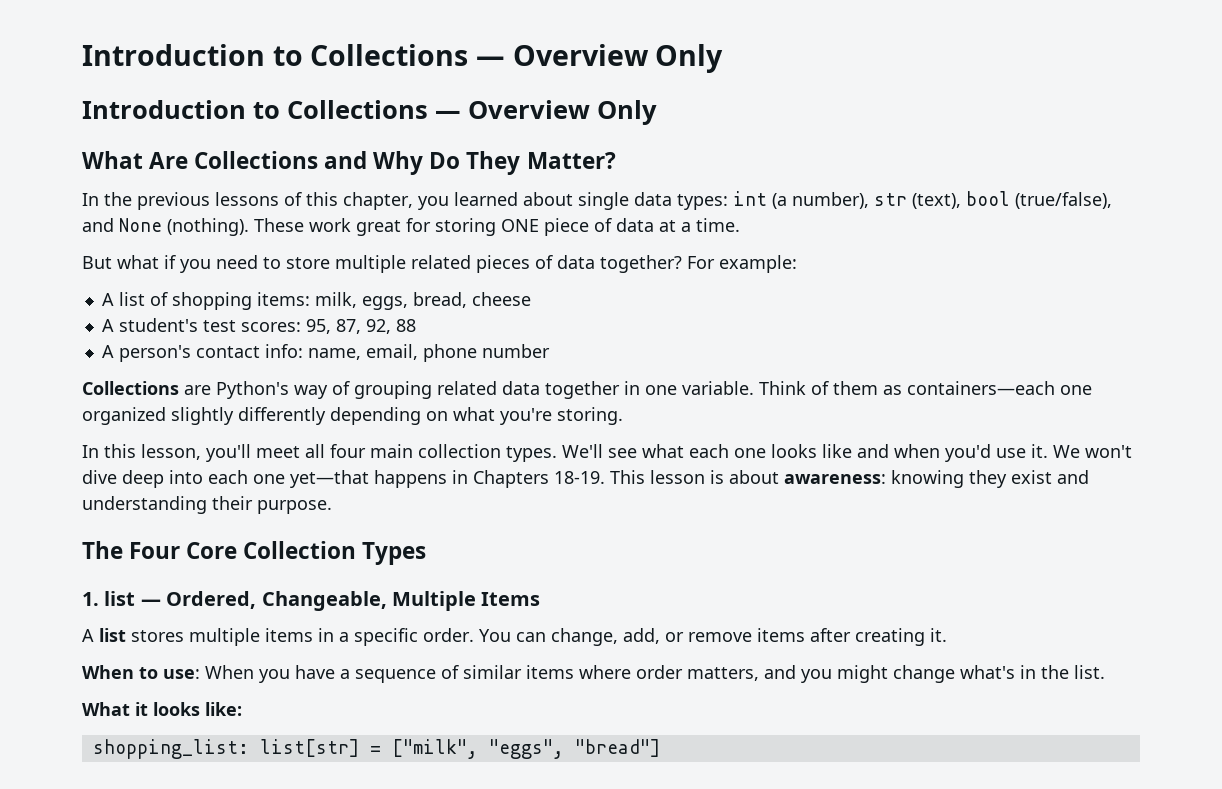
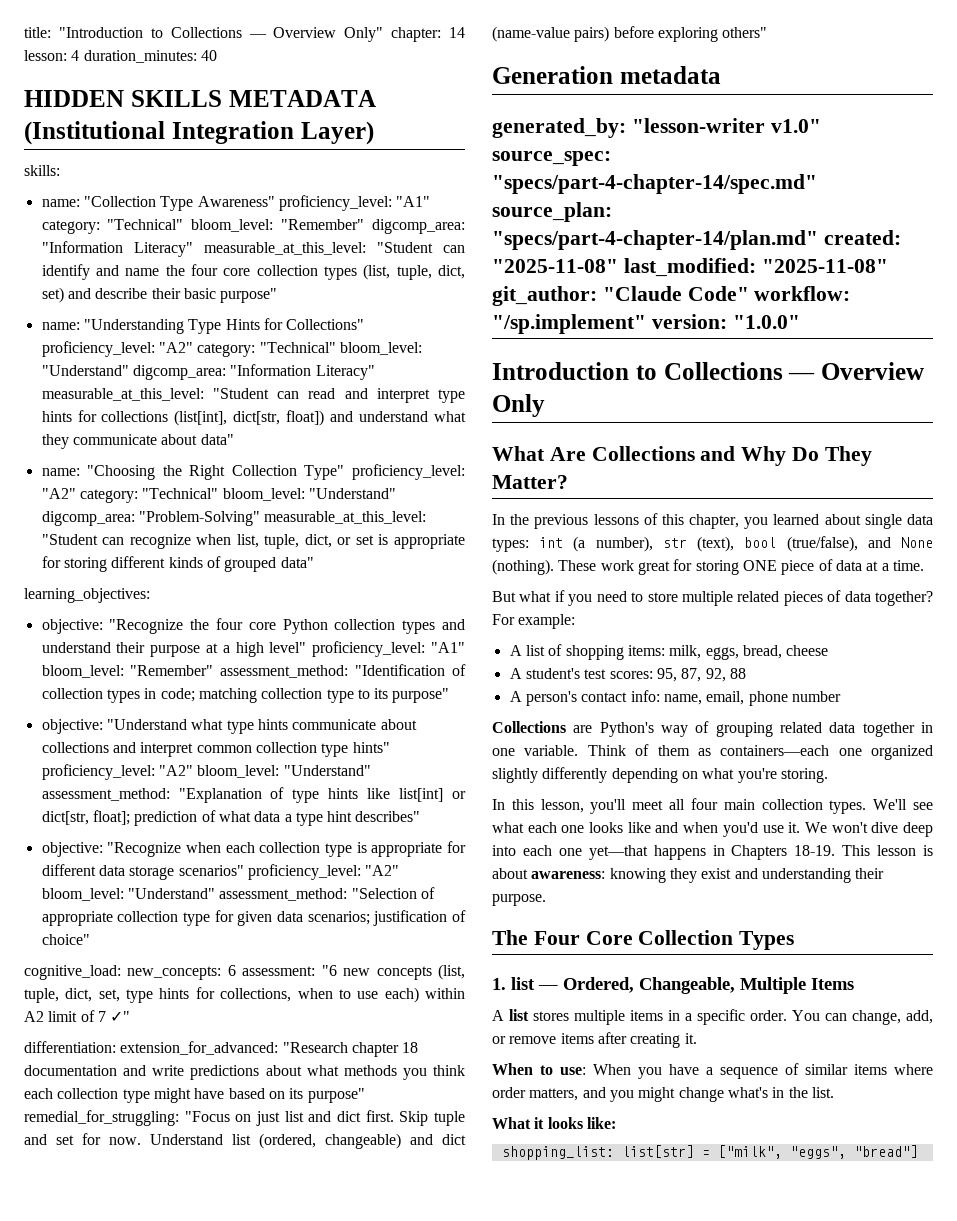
[82,44,724,73] Introduction to Collections — Overview Only -> [24,27,465,42] [24,50,217,63] [24,90,376,107] [24,121,374,145] [24,165,60,176] [41,195,431,211] [41,219,465,234] [41,241,465,257] [41,264,465,280] [41,287,278,303] [41,318,365,334] [41,341,422,357] [41,364,375,380] [41,388,465,403] [41,410,467,426] [41,434,234,449] [41,464,465,480] [41,488,396,503] [41,511,427,526] [41,534,466,549] [41,556,314,572] [24,588,150,603] [41,618,466,634] [41,641,466,657] [41,664,466,678] [41,688,450,703] [41,719,417,734] [41,742,390,757] [41,764,371,780] [41,787,466,803] [41,810,421,826] [41,841,467,857] [41,864,400,880] [41,887,435,901] [41,910,467,926] [41,934,90,945] [24,964,466,980] [24,987,466,1003] [24,1010,131,1022] [24,1041,419,1057] [24,1065,465,1080] [24,1088,365,1103] [24,1110,466,1126] [24,1133,466,1149] [492,26,768,42] [492,66,721,84] [492,118,821,138] [492,151,611,166] [492,174,817,194] [492,202,612,222] [492,230,901,250] [492,258,888,277] [492,286,851,306] [492,314,800,334] title: "Introduction to Collections — Overview Only" chapter: 14 lesson: 4 duration_minutes: 40 // HIDDEN SKILLS METADATA (Institutional Integration Layer) // skills: // name: "Collection Type Awareness" proficiency_level: "A1" category: "Technical" bloom_level: "Remember" digcomp_area: "Information Literacy" measurable_at_this_level: "Student can identify and name the four core collection types (list, tuple, dict, set) and describe their basic purpose" // name: "Understanding Type Hints for Collections" proficiency_level: "A2" category: "Technical" bloom_level: "Understand" digcomp_area: "Information Literacy" measurable_at_this_level: "Student can read and interpret type hints for collections (list[int], dict[str, float]) and understand what they communicate about data" // name: "Choosing the Right Collection Type" proficiency_level: "A2" category: "Technical" bloom_level: "Understand" digcomp_area: "Problem-Solving" measurable_at_this_level: "Student can recognize when list, tuple, dict, or set is appropriate for storing different kinds of grouped data" // learning_objectives: // objective: "Recognize the four core Python collection types and understand their purpose at a high level" proficiency_level: "A1" bloom_level: "Remember" assessment_method: "Identification of collection types in code; matching collection type to its purpose" // objective: "Understand what type hints communicate about collections and interpret common collection type hints" proficiency_level: "A2" bloom_level: "Understand" assessment_method: "Explanation of type hints like list[int] or dict[str, float]; prediction of what data a type hint describes" // objective: "Recognize when each collection type is appropriate for different data storage scenarios" proficiency_level: "A2" bloom_level: "Understand" assessment_method: "Selection of appropriate collection type for given data scenarios; justification of choice" // cognitive_load: new_concepts: 6 assessment: "6 new concepts (list, tuple, dict, set, type hints for collections, when to use each) within A2 limit of 7 ✓" // differentiation: extension_for_advanced: "Research chapter 18 documentation and write predictions about what methods you think each collection type might have based on its purpose" remedial_for_struggling: "Focus on just list and dict first. Skip tuple and set for now. Understand list (ordered, changeable) and dict (name-value pairs) before exploring others" // Generation metadata // generated_by: "lesson-writer v1.0" source_spec: "specs/part-4-chapter-14/spec.md" source_plan: "specs/part-4-chapter-14/plan.md" created: "2025-11-08" last_modified: "2025-11-08" git_author: "Claude Code" workflow: "/sp.implement" version: "1.0.0"

